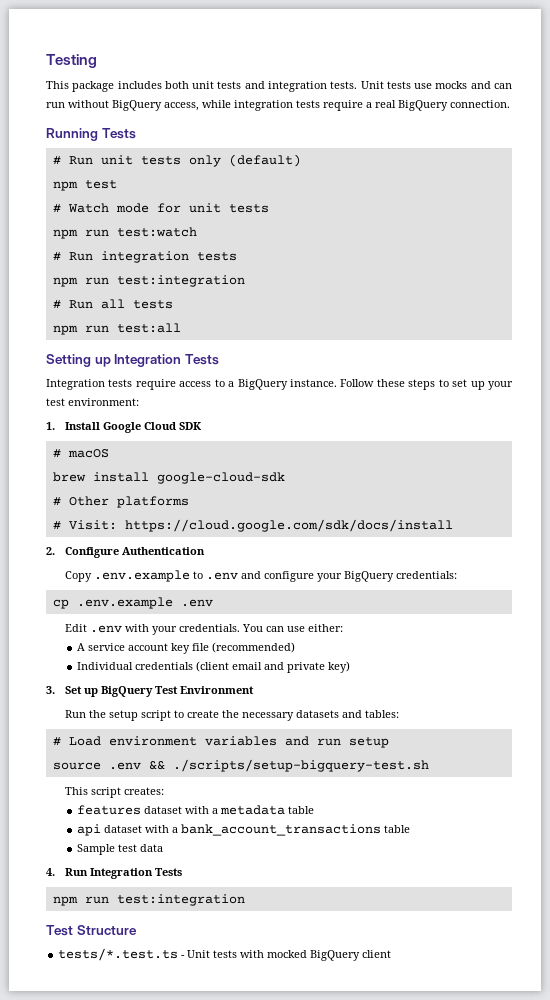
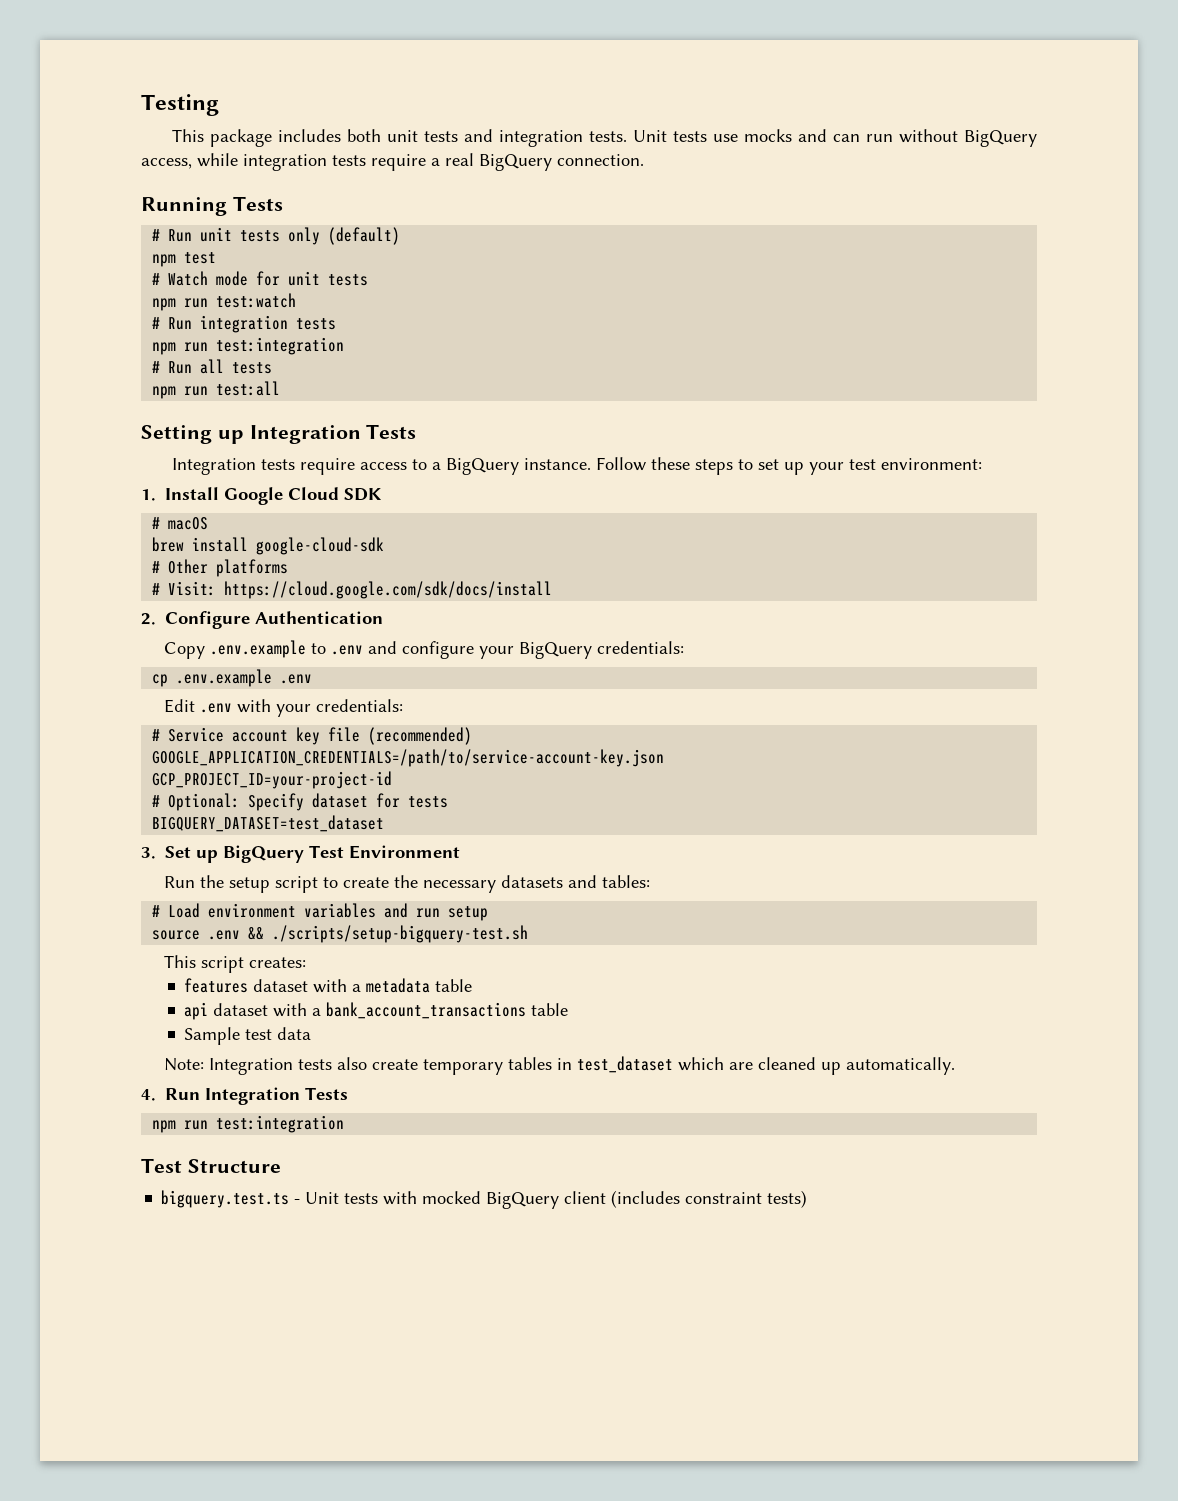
[178,624,343,632] [76,642,295,654] [76,661,350,673] credentials. You can use either: // A service account key file (recommended) // Individual credentials (client email and private key) -> [316,699,404,712] [152,727,473,745] [152,749,665,767] [152,771,393,789] [152,793,449,811] [152,815,385,832] credentials: // # Service account key file (recommended) // GOOGLE_APPLICATION_CREDENTIALS=/path/to/service-account-key.json // GCP_PROJECT_ID=your-project-id // # Optional: Specify dataset for tests // BIGQUERY_DATASET=test_dataset
(163, 848) none -> [164,1056,956,1075] // Note: Integration tests also create temporary tables in test_dataset which are cleaned up automatically.
[58,948,179,961] tests/*.test.ts -> [161,1190,290,1208] bigquery.test.ts
(392, 954) none -> [611,1190,808,1208] (includes constraint tests)

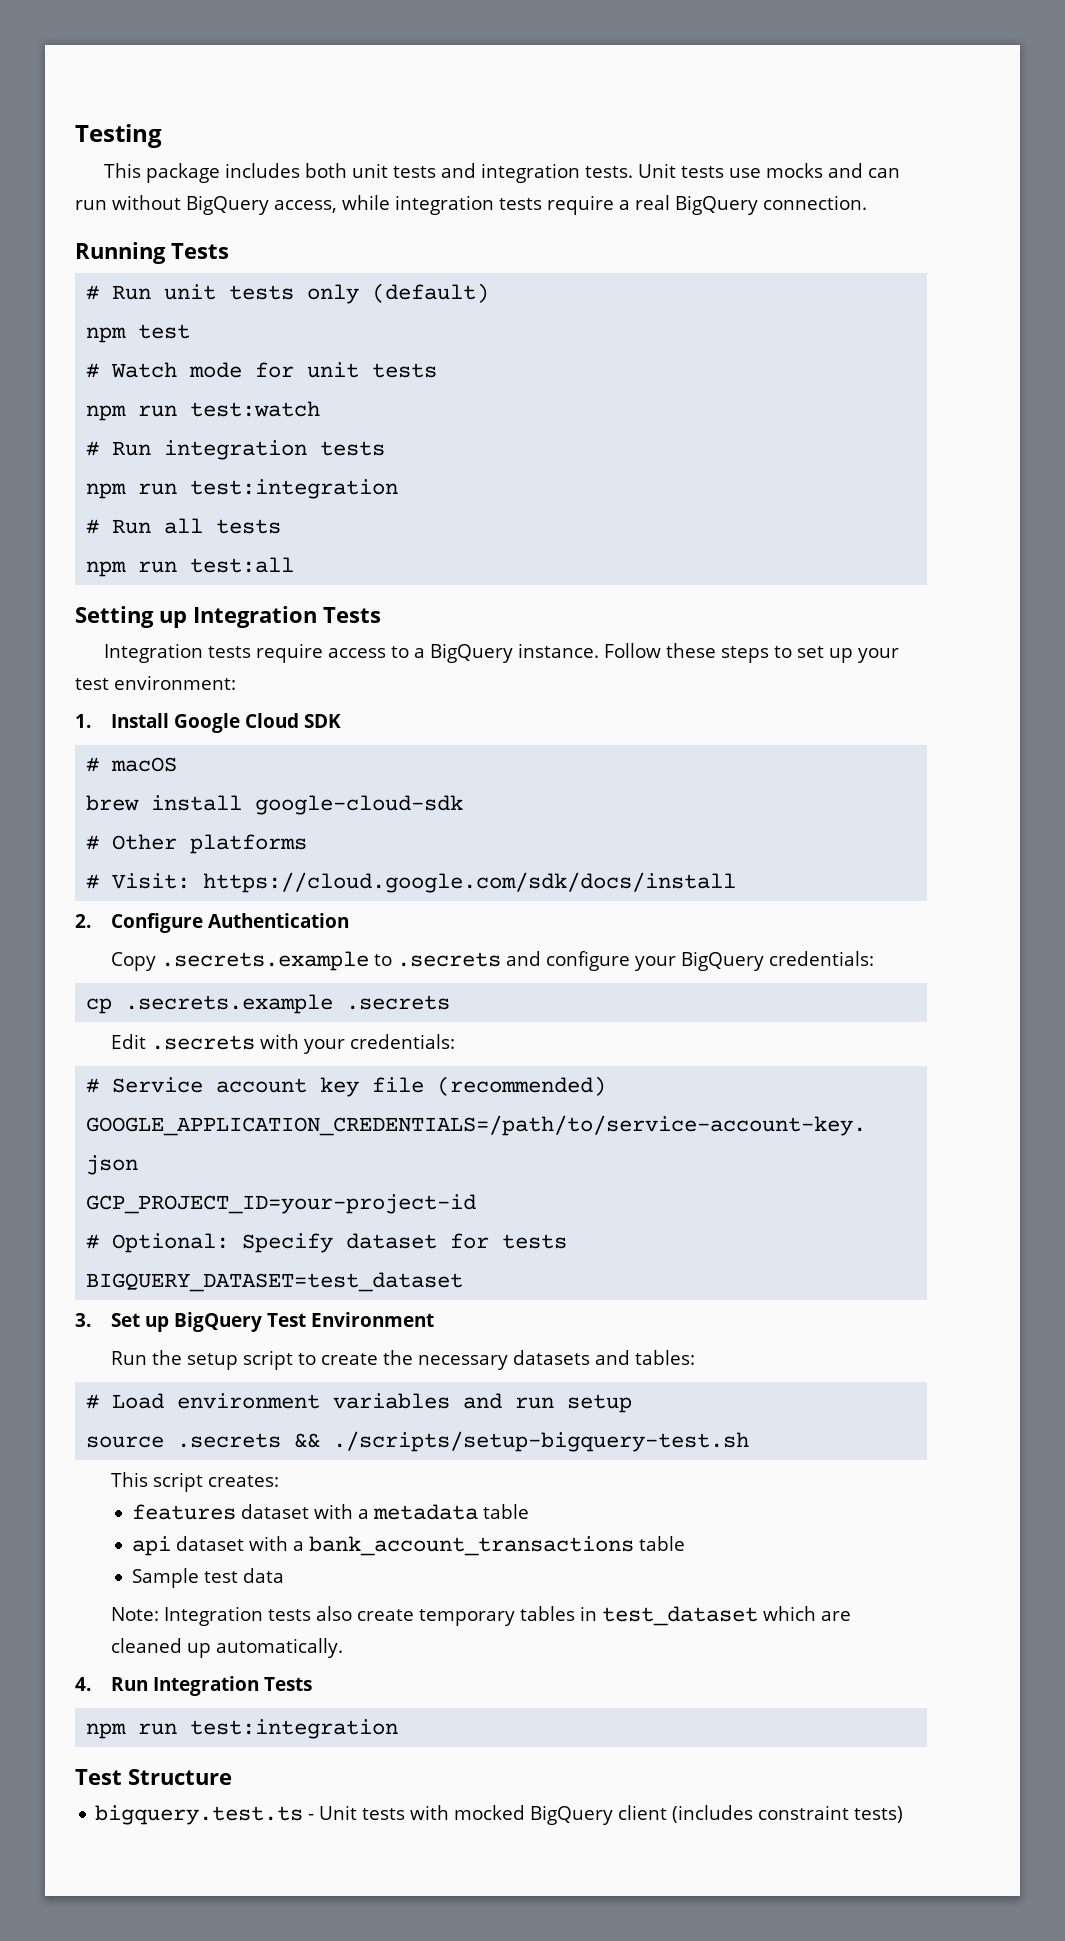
[210,640,364,658] .env.example to .env -> [161,951,502,971] .secrets.example to .secrets
[176,669,313,687] .env.example .env -> [125,994,451,1014] .secrets.example .secrets
[200,703,233,713] .env -> [151,1035,256,1050] .secrets
[208,930,241,940] .env -> [177,1433,282,1448] .secrets

